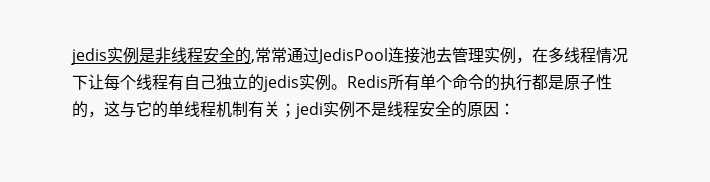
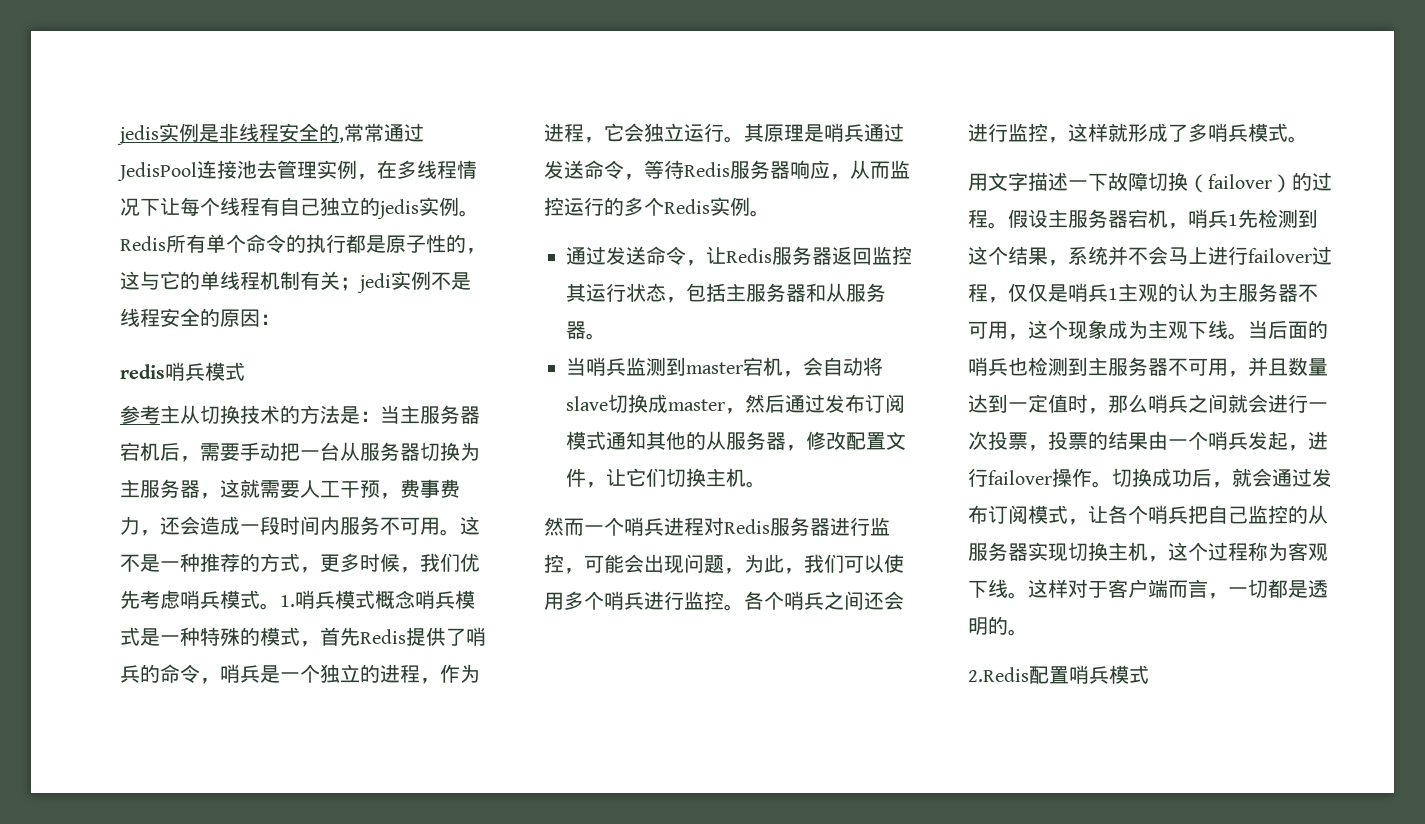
(515, 109) none -> [120,362,245,381] [120,405,480,424] [120,442,480,462] [120,479,460,499] [120,516,480,536] [120,553,480,573] [120,590,475,610] [120,627,486,647] [120,664,480,684] [544,123,904,143] [544,160,910,180] [544,197,770,217] [566,246,912,266] [566,283,886,303] [566,321,606,340] [566,357,883,377] [566,394,905,414] [566,431,906,451] [566,468,766,488] [544,517,890,536] [544,554,904,574] [544,591,904,611] [968,123,1308,143] [968,172,1332,193] [968,209,1318,229] [968,246,1332,266] [968,283,1318,303] [968,320,1328,340] [968,357,1328,377] [968,394,1328,414] [968,431,1328,451] [968,468,1332,488] [968,505,1328,525] [968,542,1328,562] [968,579,1328,599] [968,616,1028,636] [968,665,1149,684] // redis哨兵模式 // 参考主从切换技术的方法是：当主服务器宕机后，需要手动把一台从服务器切换为主服务器，这就需要人工干预，费事费力，还会造成一段时间内服务不可用。这不是一种推荐的方式，更多时候，我们优先考虑哨兵模式。1.哨兵模式概念哨兵模式是一种特殊的模式，首先Redis提供了哨兵的命令，哨兵是一个独立的进程，作为进程，它会独立运行。其原理是哨兵通过发送命令，等待Redis服务器响应，从而监控运行的多个Redis实例。 // 通过发送命令，让Redis服务器返回监控其运行状态，包括主服务器和从服务器。 // 当哨兵监测到master宕机，会自动将slave切换成master，然后通过发布订阅模式通知其他的从服务器，修改配置文件，让它们切换主机。 // 然而一个哨兵进程对Redis服务器进行监控，可能会出现问题，为此，我们可以使用多个哨兵进行监控。各个哨兵之间还会进行监控，这样就形成了多哨兵模式。 // 用文字描述一下故障切换（failover）的过程。假设主服务器宕机，哨兵1先检测到这个结果，系统并不会马上进行failover过程，仅仅是哨兵1主观的认为主服务器不可用，这个现象成为主观下线。当后面的哨兵也检测到主服务器不可用，并且数量达到一定值时，那么哨兵之间就会进行一次投票，投票的结果由一个哨兵发起，进行failover操作。切换成功后，就会通过发布订阅模式，让各个哨兵把自己监控的从服务器实现切换主机，这个过程称为客观下线。这样对于客户端而言，一切都是透明的。 // 2.Redis配置哨兵模式

